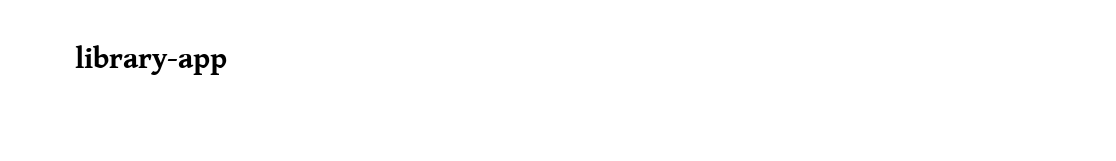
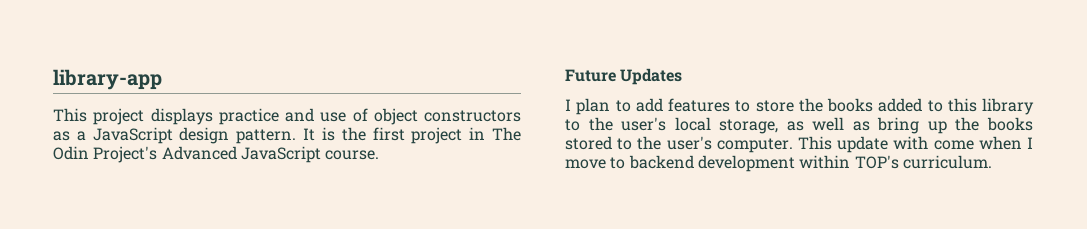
(227, 60) none -> [53,108,521,125] [53,127,521,144] [53,146,380,163] [565,68,683,85] [565,98,1034,115] [565,117,1033,134] [565,136,1033,153] [565,155,992,172] // This project displays practice and use of object constructors as a JavaScript design pattern. It is the first project in The Odin Project's Advanced JavaScript course. // Future Updates // I plan to add features to store the books added to this library to the user's local storage, as well as bring up the books stored to the user's computer. This update with come when I move to backend development within TOP's curriculum.

